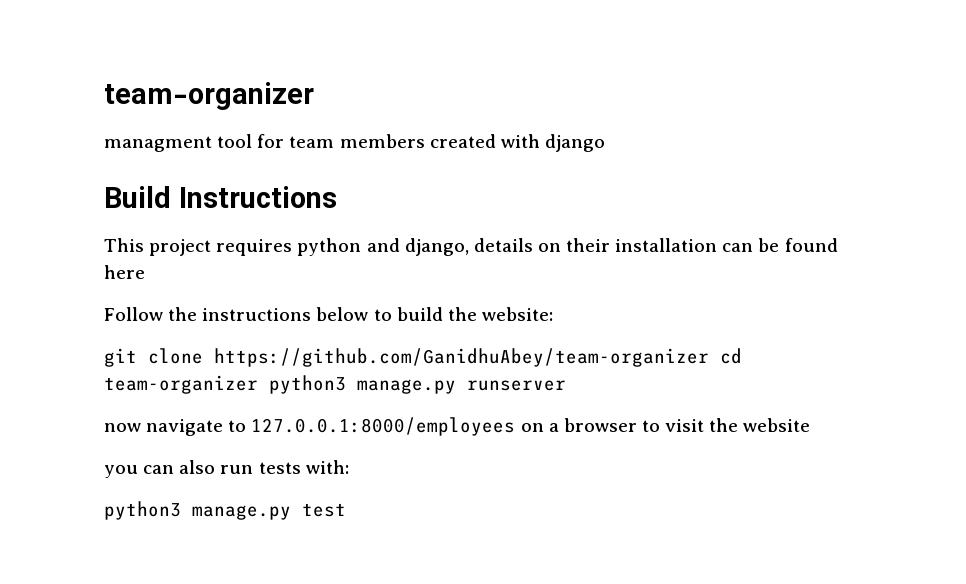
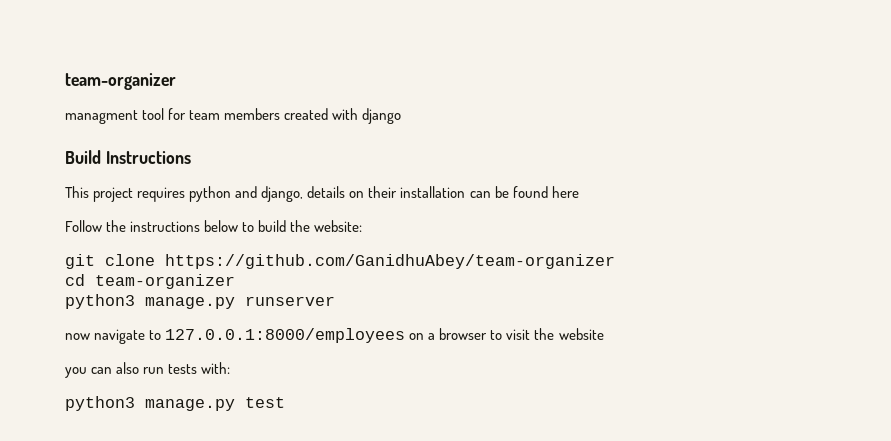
(709, 357) none -> (615, 261) //
(258, 384) none -> (235, 281) //

